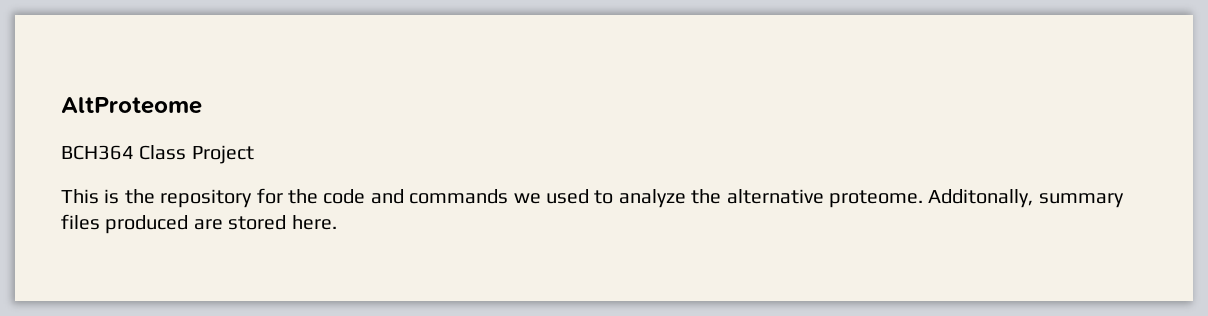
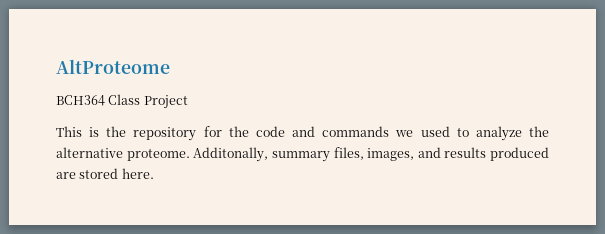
[61,214,100,230] files -> [333,147,487,161] files, images, and results

